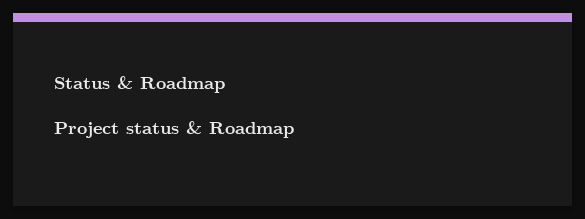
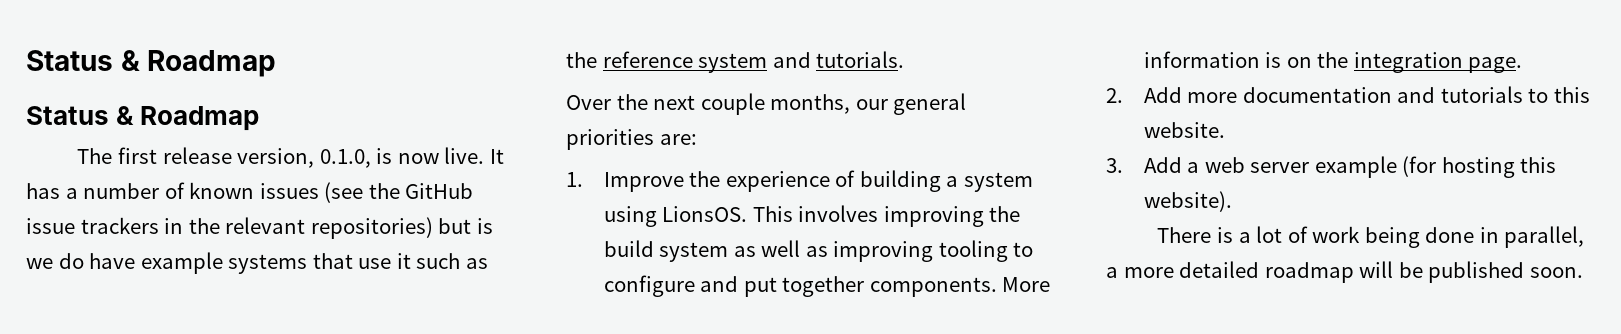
[54,76,225,93] [54,121,294,138] Status & Roadmap // Project status & Roadmap -> [26,50,277,77] [26,106,260,131] [77,147,504,168] [26,182,474,203] [26,217,493,239] [26,252,488,274] [566,51,905,73] [566,93,967,115] [566,129,697,150] [566,170,1033,192] [603,205,1021,227] [603,240,1034,262] [603,275,1051,297] [1143,51,1523,73] [1106,86,1590,103] [1143,122,1225,138] [1106,156,1557,178] [1143,191,1232,212] [1157,226,1585,248] [1106,261,1583,283] Status & Roadmap // Status & Roadmap // The first release version, 0.1.0, is now live. It has a number of known issues (see the GitHub issue trackers in the relevant repositories) but is we do have example systems that use it such as the reference system and tutorials. // Over the next couple months, our general priorities are: // 1. Improve the experience of building a system using LionsOS. This involves improving the build system as well as improving tooling to configure and put together components. More information is on the integration page. // 2. Add more documentation and tutorials to this website. // 3. Add a web server example (for hosting this website). // There is a lot of work being done in parallel, a more detailed roadmap will be published soon.

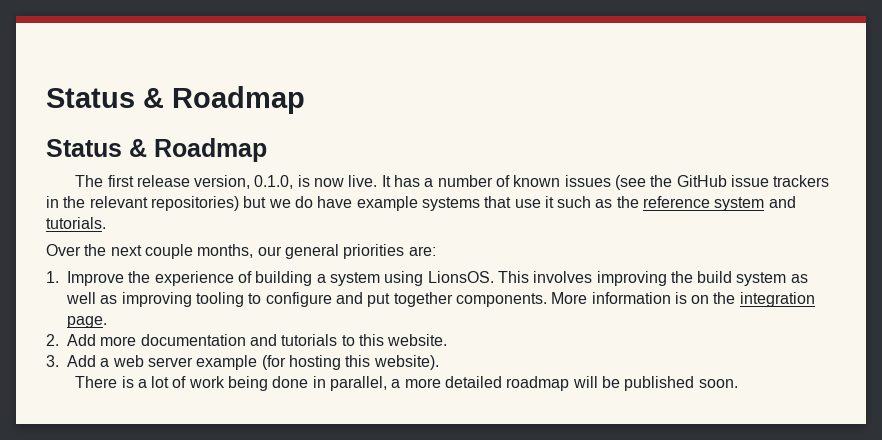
[476,218,493,234] is -> (267, 202) none

